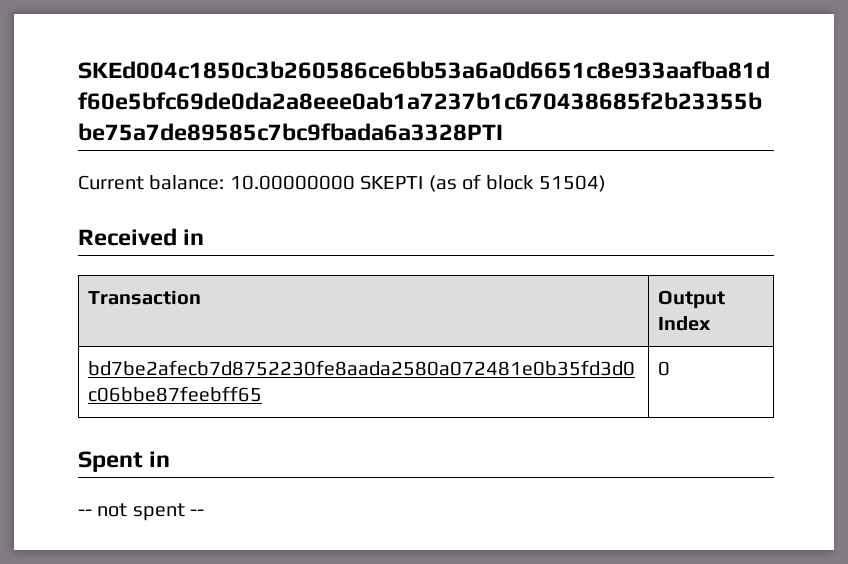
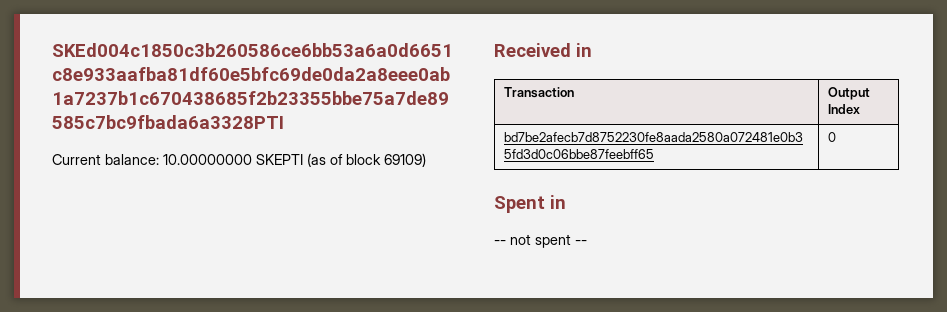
[538,175,606,192] 51504) -> [384,153,426,167] 69109)

